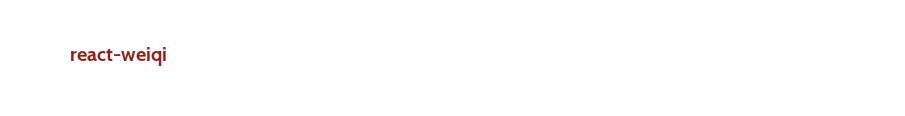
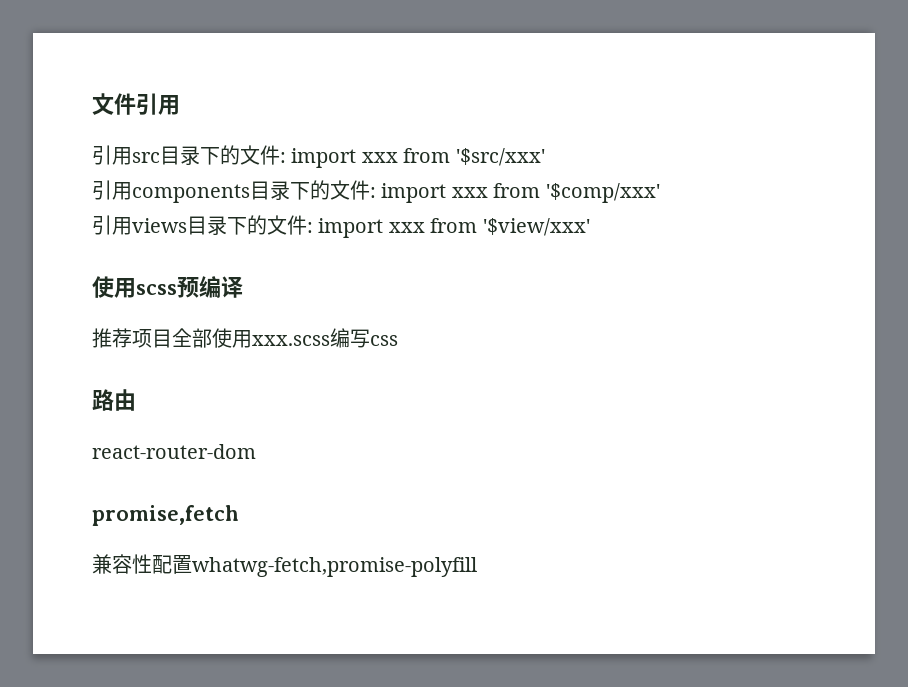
[70,47,167,66] react-weiqi -> [92,93,180,115] [92,145,545,168] [92,180,660,203] [92,215,590,238] [92,276,243,298] [92,328,398,348] [92,389,136,411] [92,444,256,459] [92,505,239,526] [92,554,477,577] 文件引用 // 引用src目录下的文件: import xxx from '$src/xxx' // 引用components目录下的文件: import xxx from '$comp/xxx' // 引用views目录下的文件: import xxx from '$view/xxx' // 使用scss预编译 // 推荐项目全部使用xxx.scss编写css // 路由 // react-router-dom // promise,fetch // 兼容性配置whatwg-fetch,promise-polyfill

